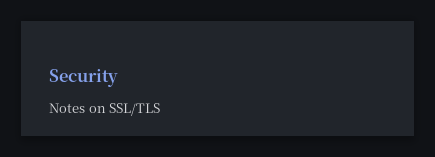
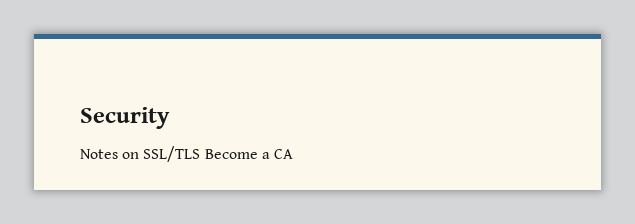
(161, 109) none -> [204,149,293,159] Become a CA

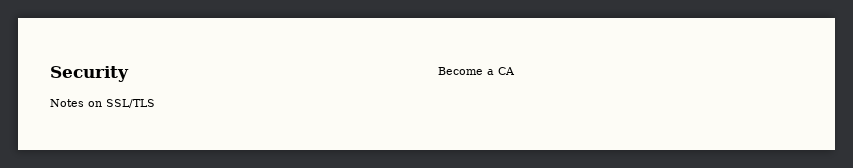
(201, 154) none -> (155, 103) //

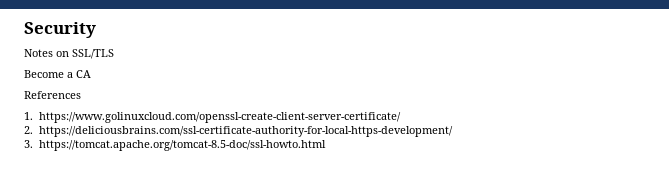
(515, 71) none -> [24,91,81,99] [24,112,401,123] [24,126,453,137] [24,140,326,151] // References // 1. https://www.golinuxcloud.com/openssl-create-client-server-certificate/ // 2. https://deliciousbrains.com/ssl-certificate-authority-for-local-https-development/ // 3. https://tomcat.apache.org/tomcat-8.5-doc/ssl-howto.html

